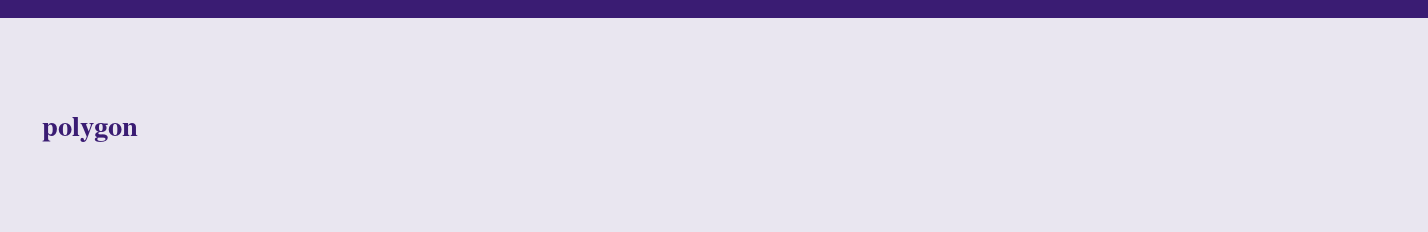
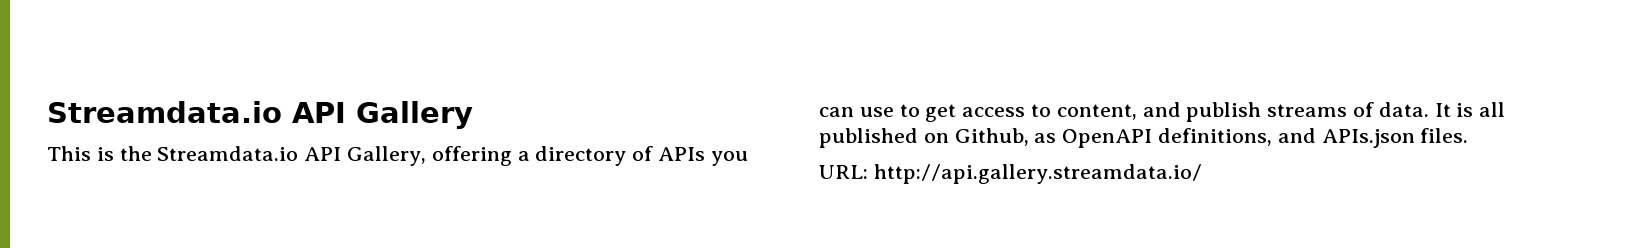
[42,117,138,142] polygon -> [47,101,473,129] [47,146,748,166] [819,102,1506,122] [819,128,1469,148] [819,164,1202,184] Streamdata.io API Gallery // This is the Streamdata.io API Gallery, offering a directory of APIs you can use to get access to content, and publish streams of data. It is all published on Github, as OpenAPI definitions, and APIs.json files. // URL: http://api.gallery.streamdata.io/

